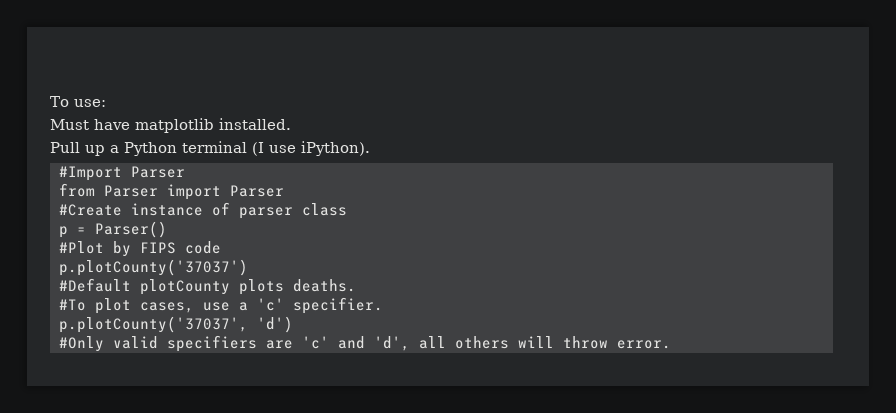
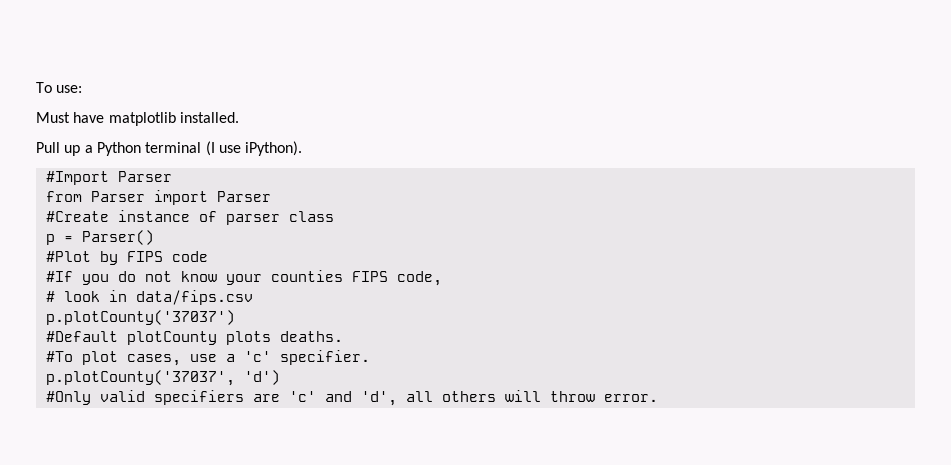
(221, 247) none -> [45,270,442,286] [45,290,253,305] // #If you do not know your counties FIPS code, // # look in data/fips.csv

